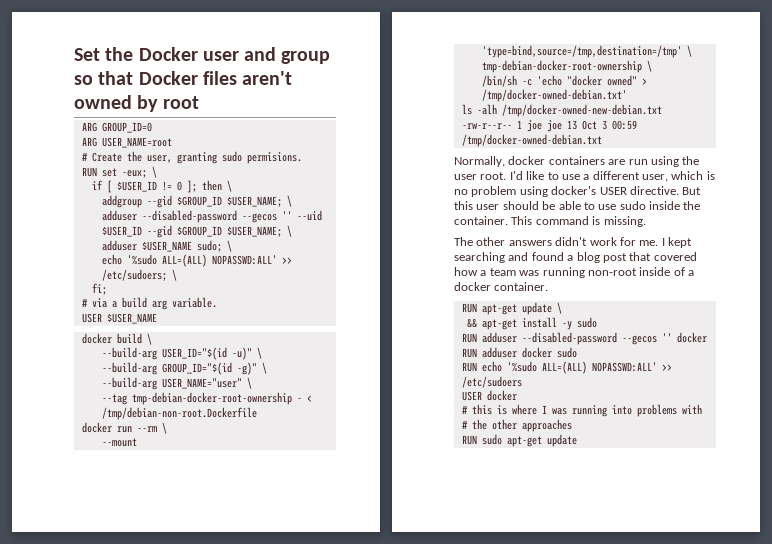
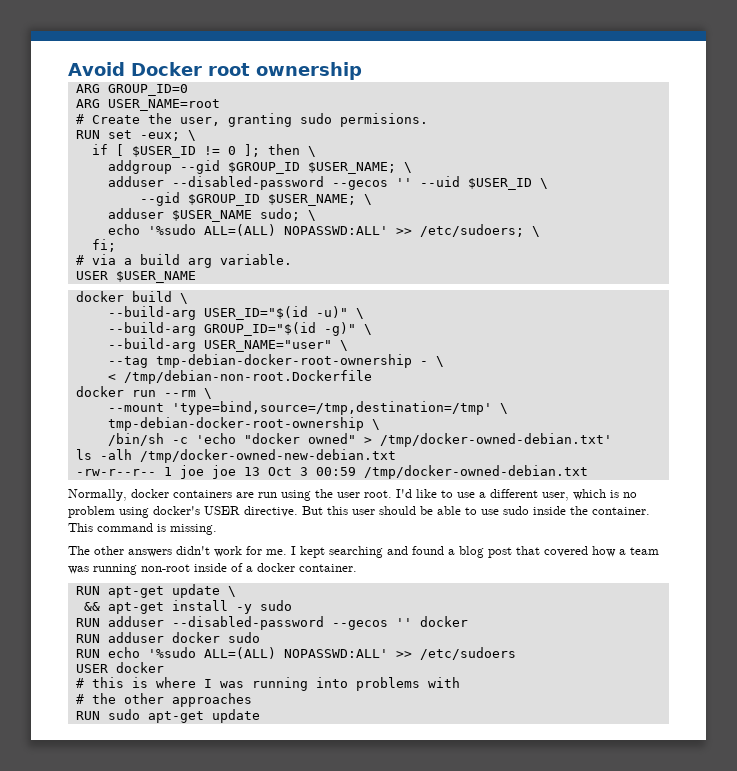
[74,47,331,64] [74,71,293,85] [74,95,159,112] Set the Docker user and group so that Docker files aren't owned by -> [68,62,202,76] Avoid Docker
(199, 102) none -> [256,62,362,80] ownership
(142, 231) none -> [539,178,548,189] \ //
(302, 400) none -> [435,356,444,367] \ //

